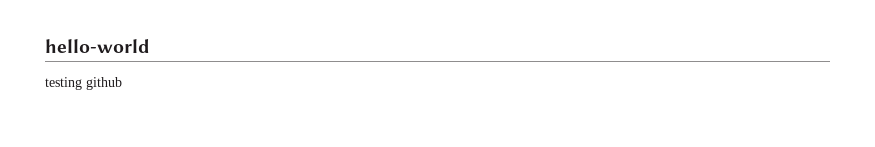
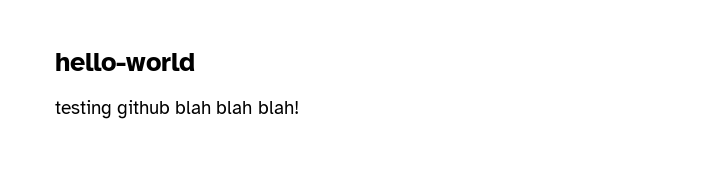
(122, 83) none -> [175,101,299,114] blah blah blah!

